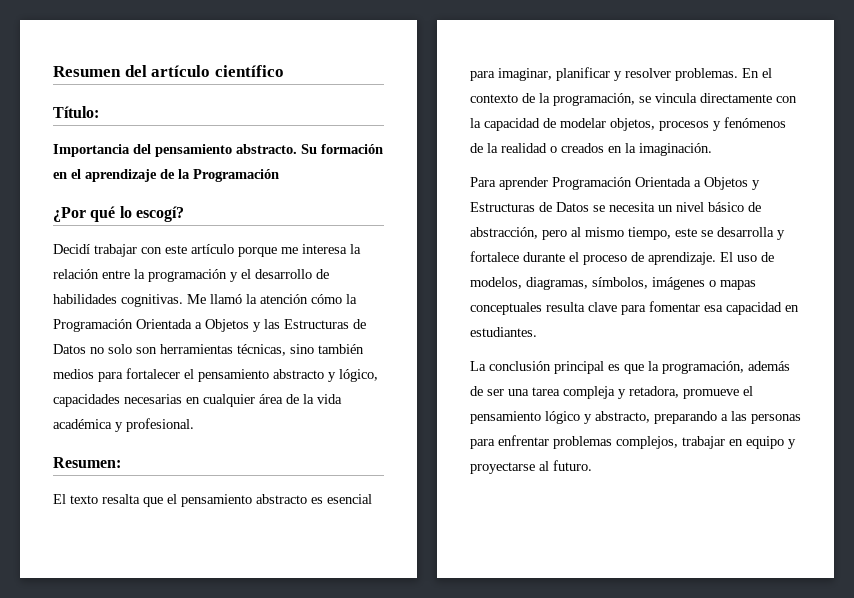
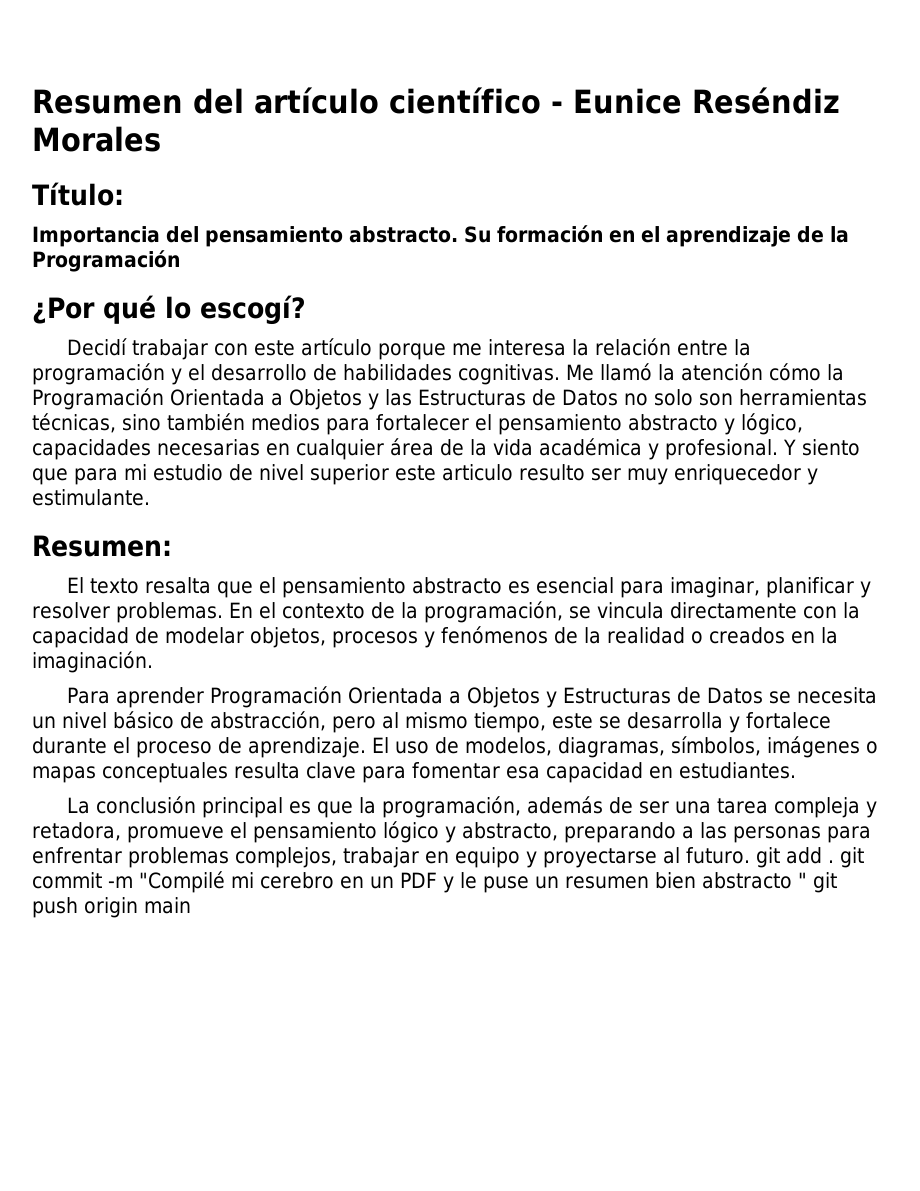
(284, 71) none -> [551,87,840,114] [32,126,161,152] - Eunice Reséndiz Morales
(194, 425) none -> [783,439,860,456] [32,464,818,485] [32,489,150,506] Y siento que para mi estudio de nivel superior este articulo resulto ser muy enriquecedor y estimulante.
(592, 465) none -> [756,847,864,868] [32,871,837,893] [32,897,191,918] git add . git commit -m "Compilé mi cerebro en un PDF y le puse un resumen bien abstracto " git push origin main

